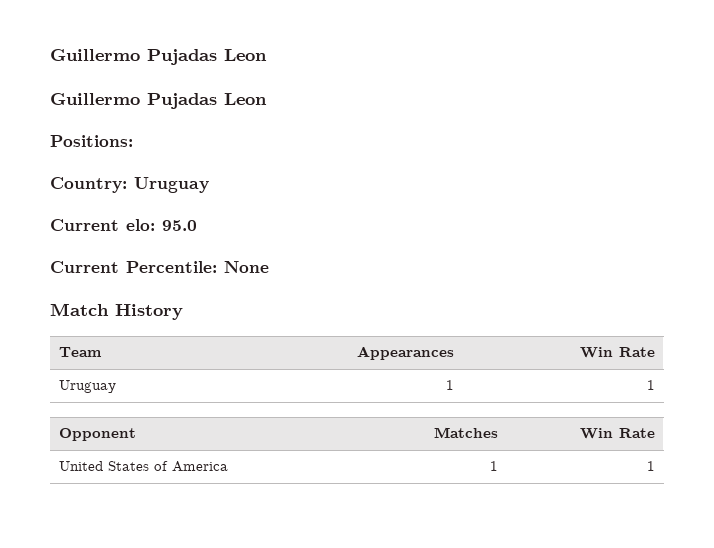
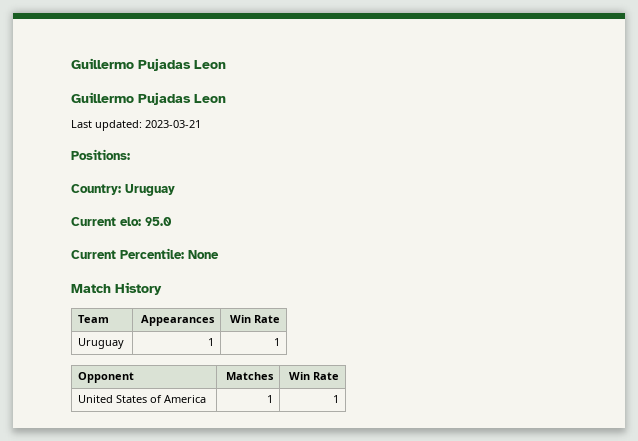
(267, 99) none -> [71,120,201,131] // Last updated: 2023-03-21

